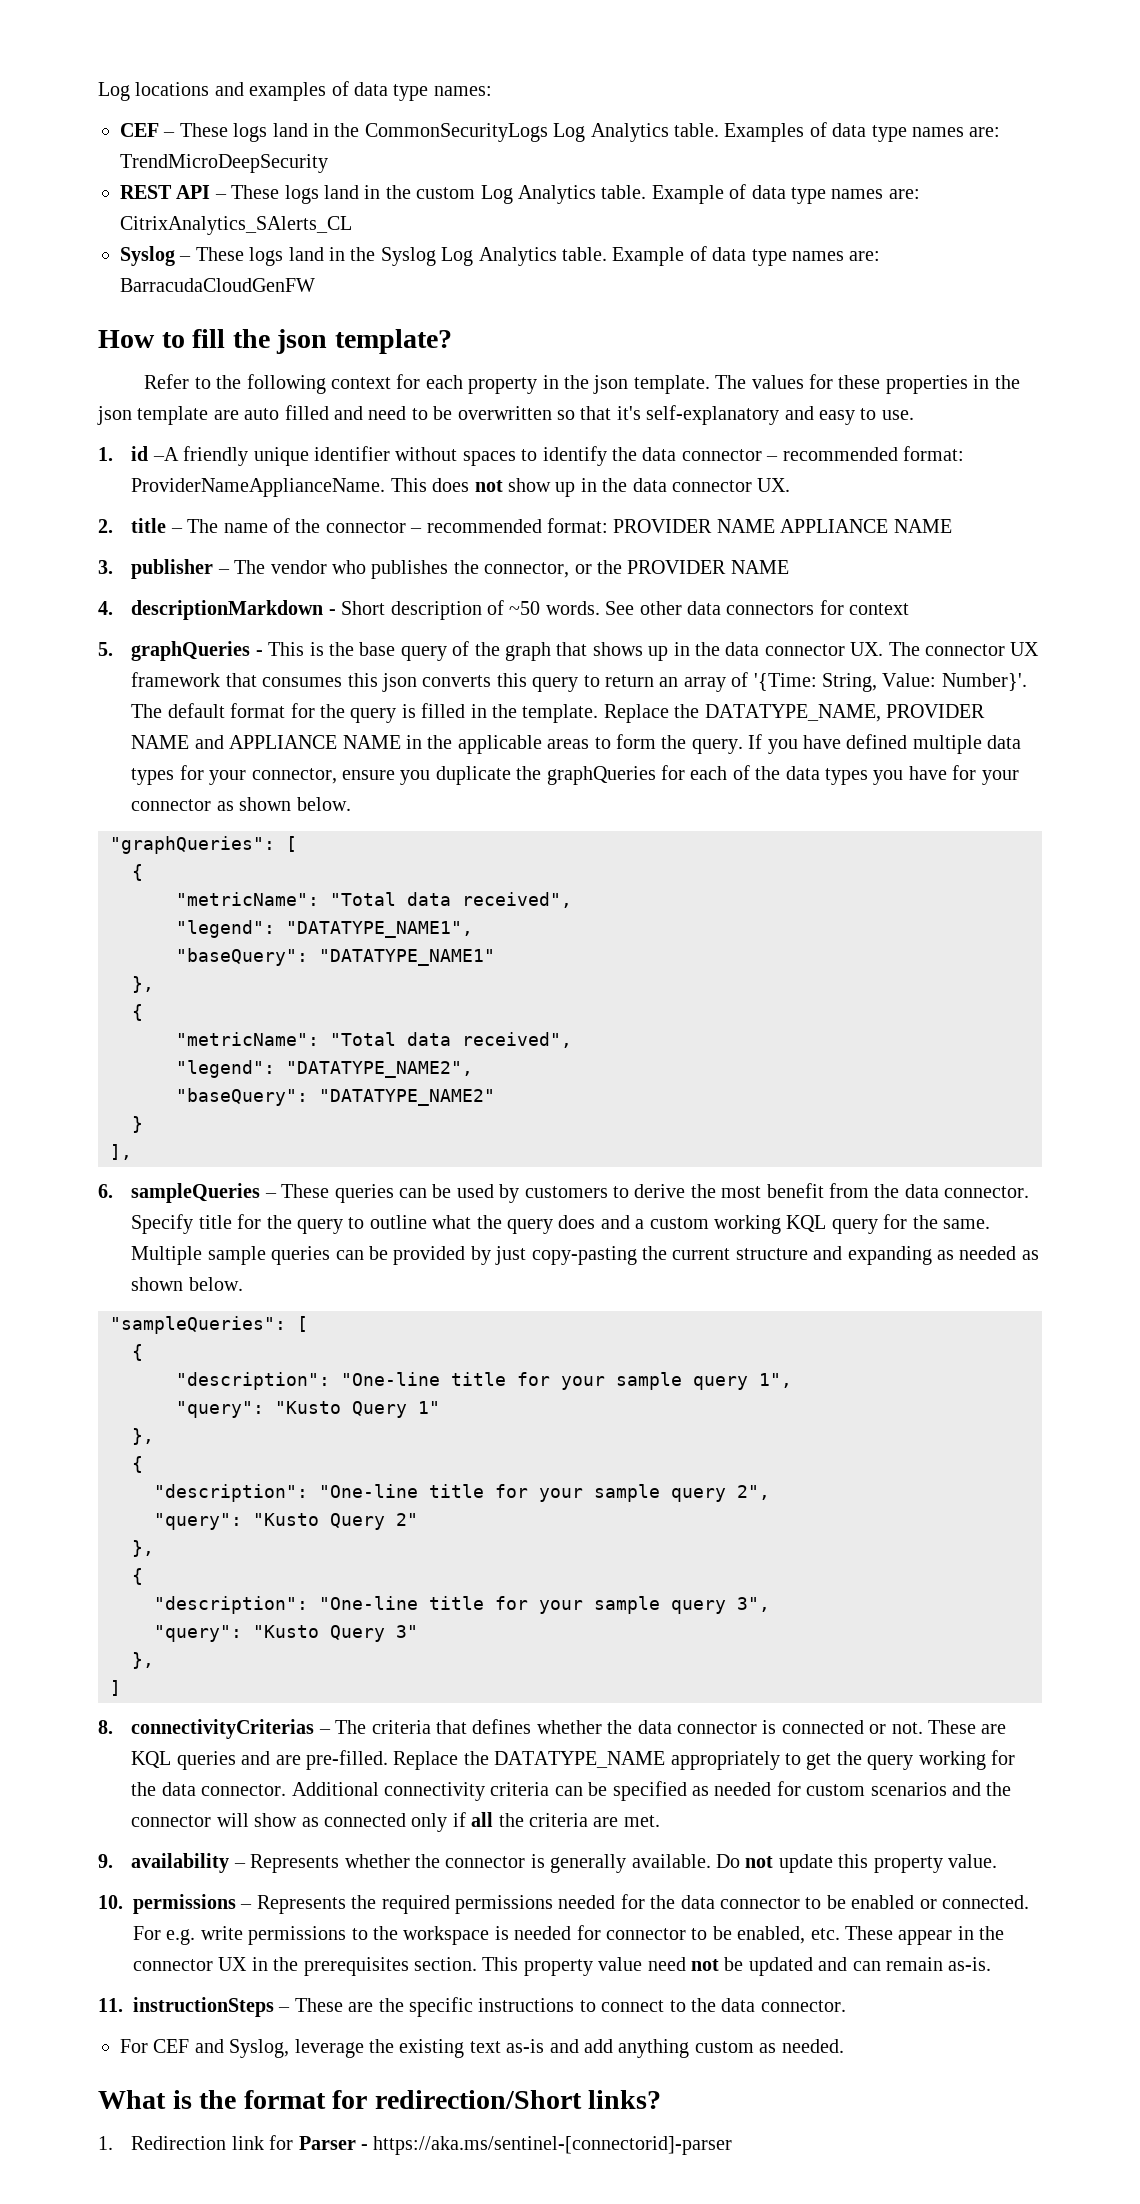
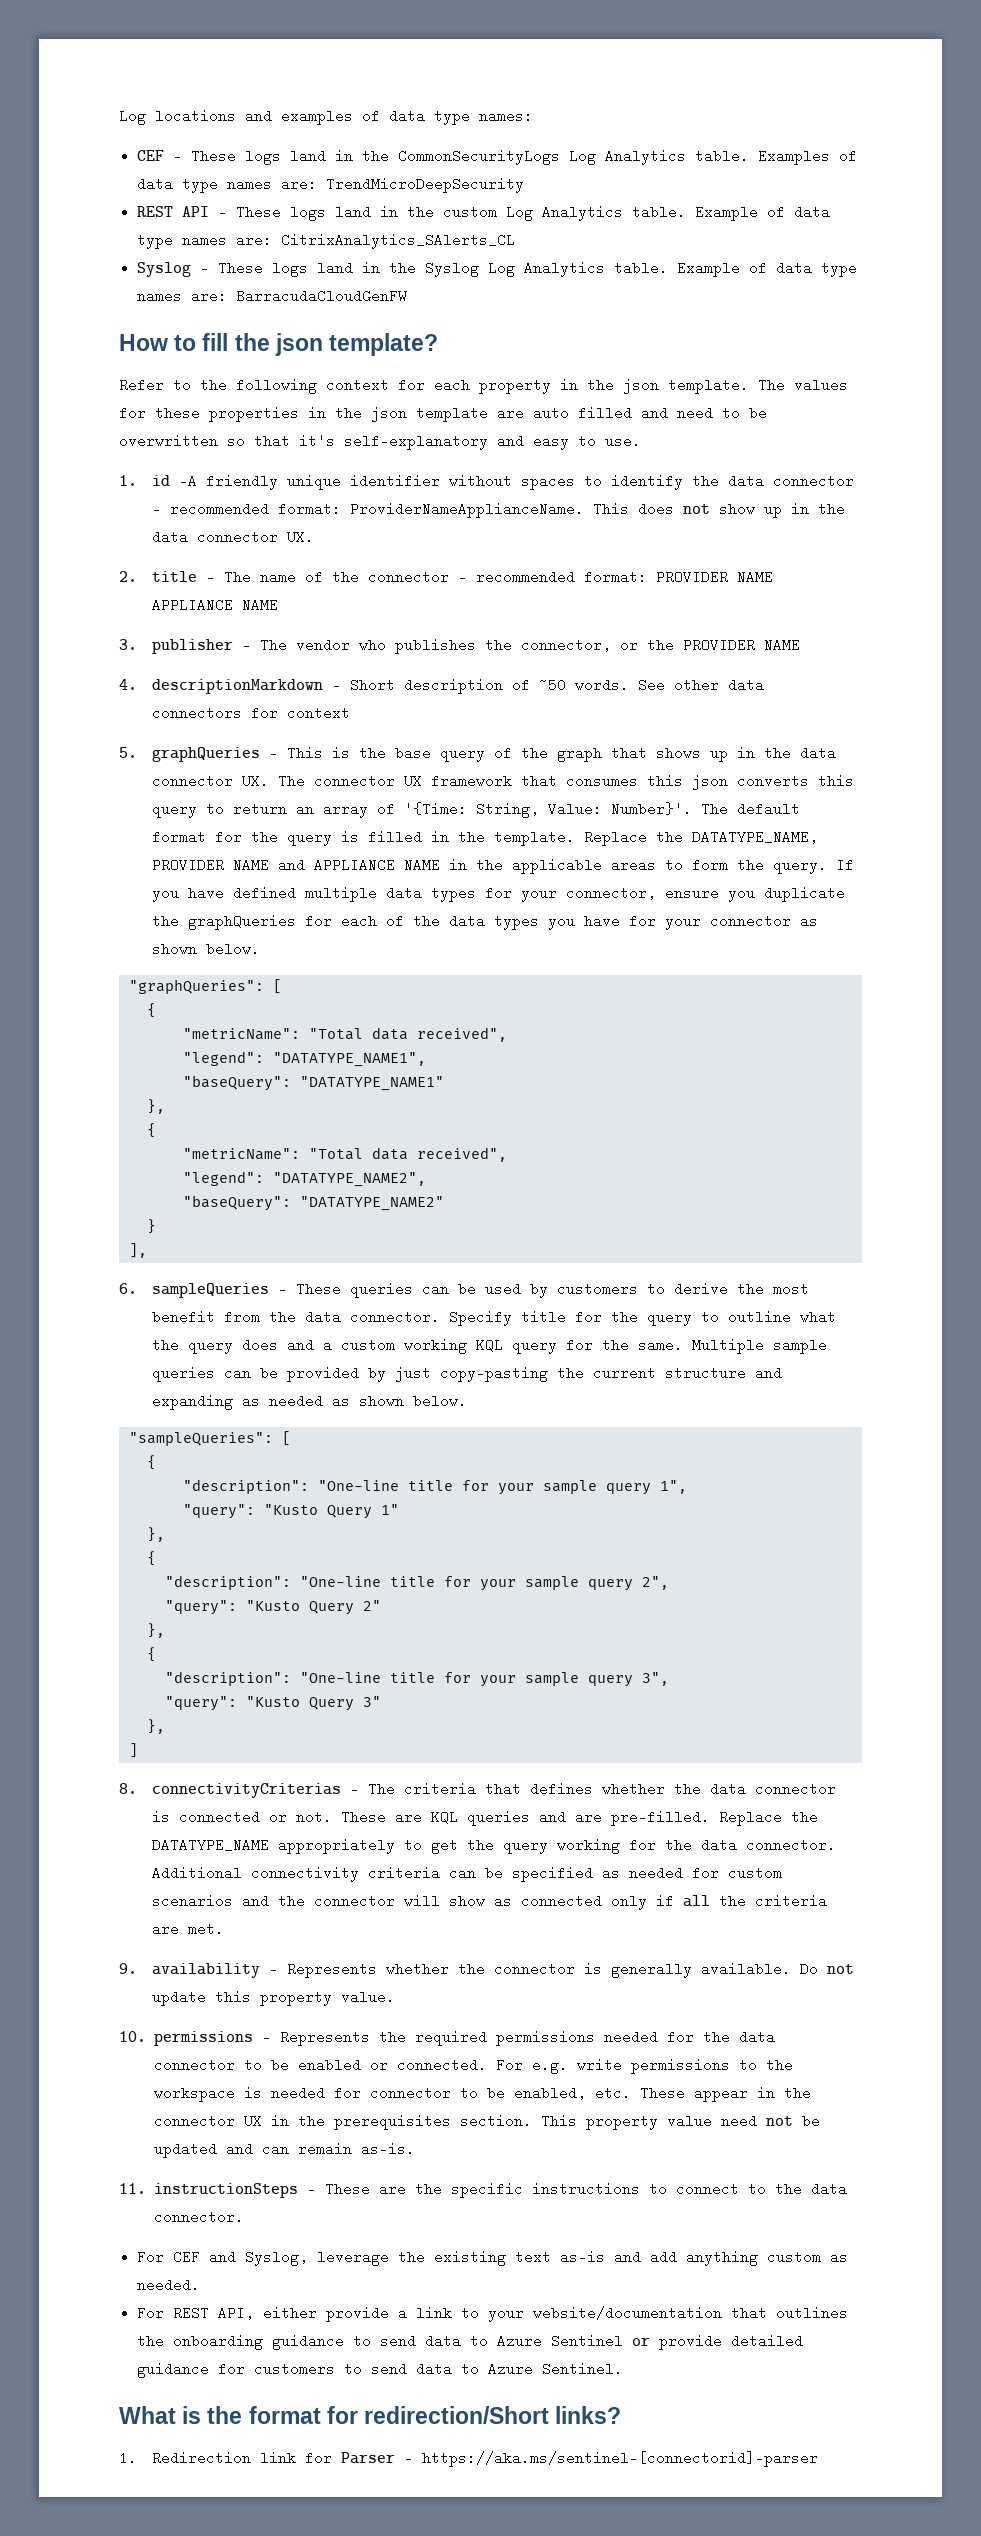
(844, 2046) none -> [137,2306,849,2322] [137,2334,804,2350] [137,2362,624,2378] // For REST API, either provide a link to your website/documentation that outlines the onboarding guidance to send data to Azure Sentinel or provide detailed guidance for customers to send data to Azure Sentinel.

